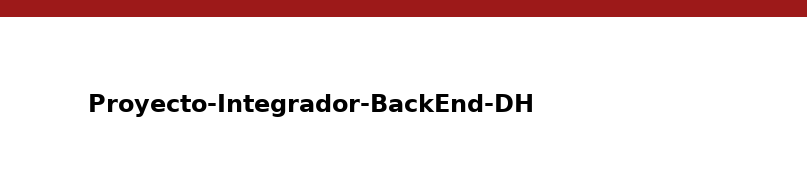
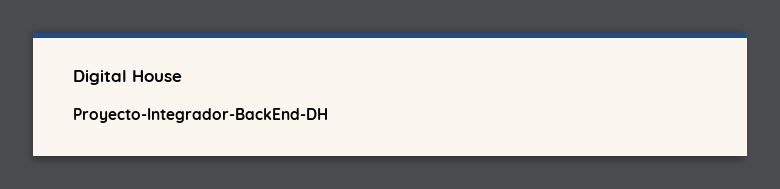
(88, 105) none -> [73,70,182,85] Digital House //

